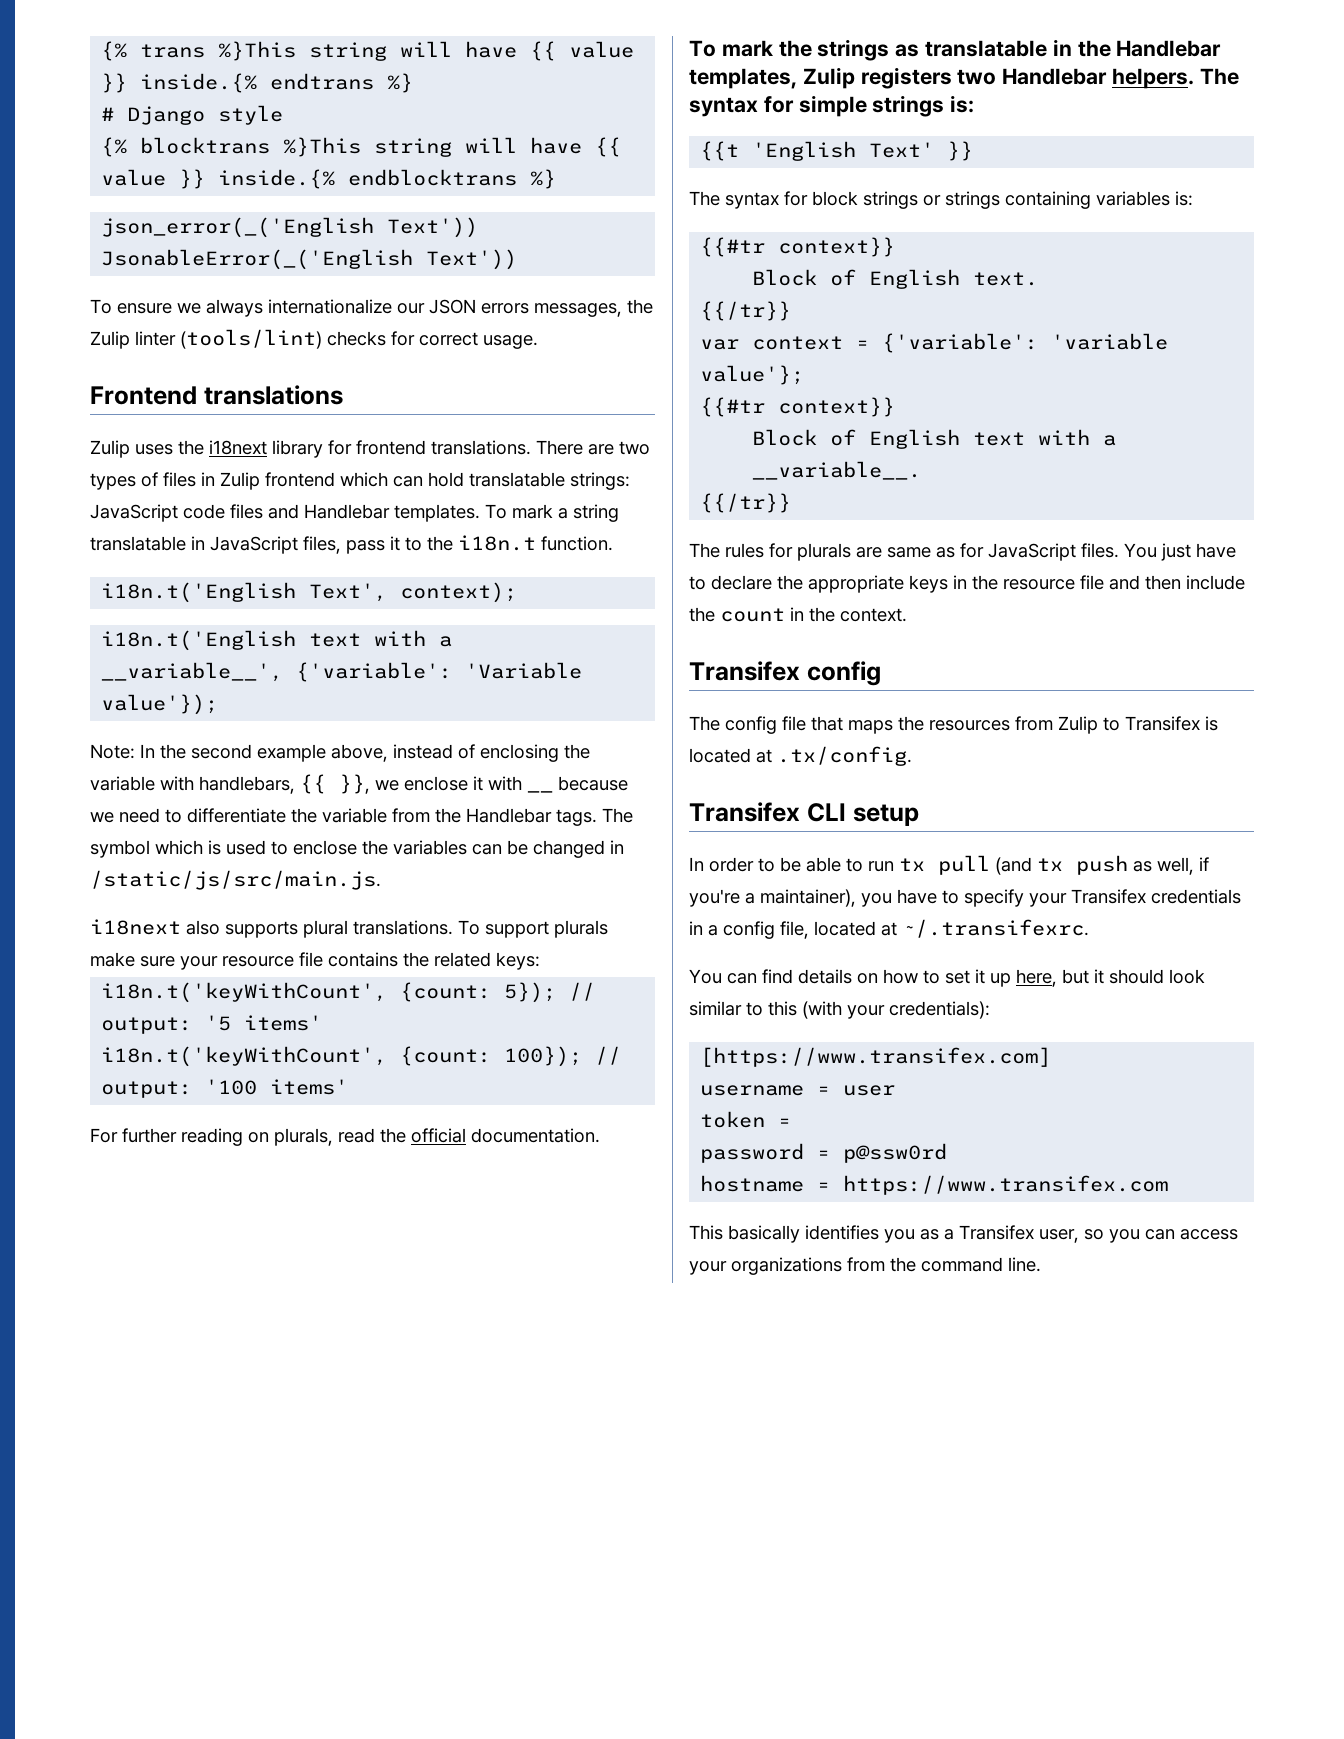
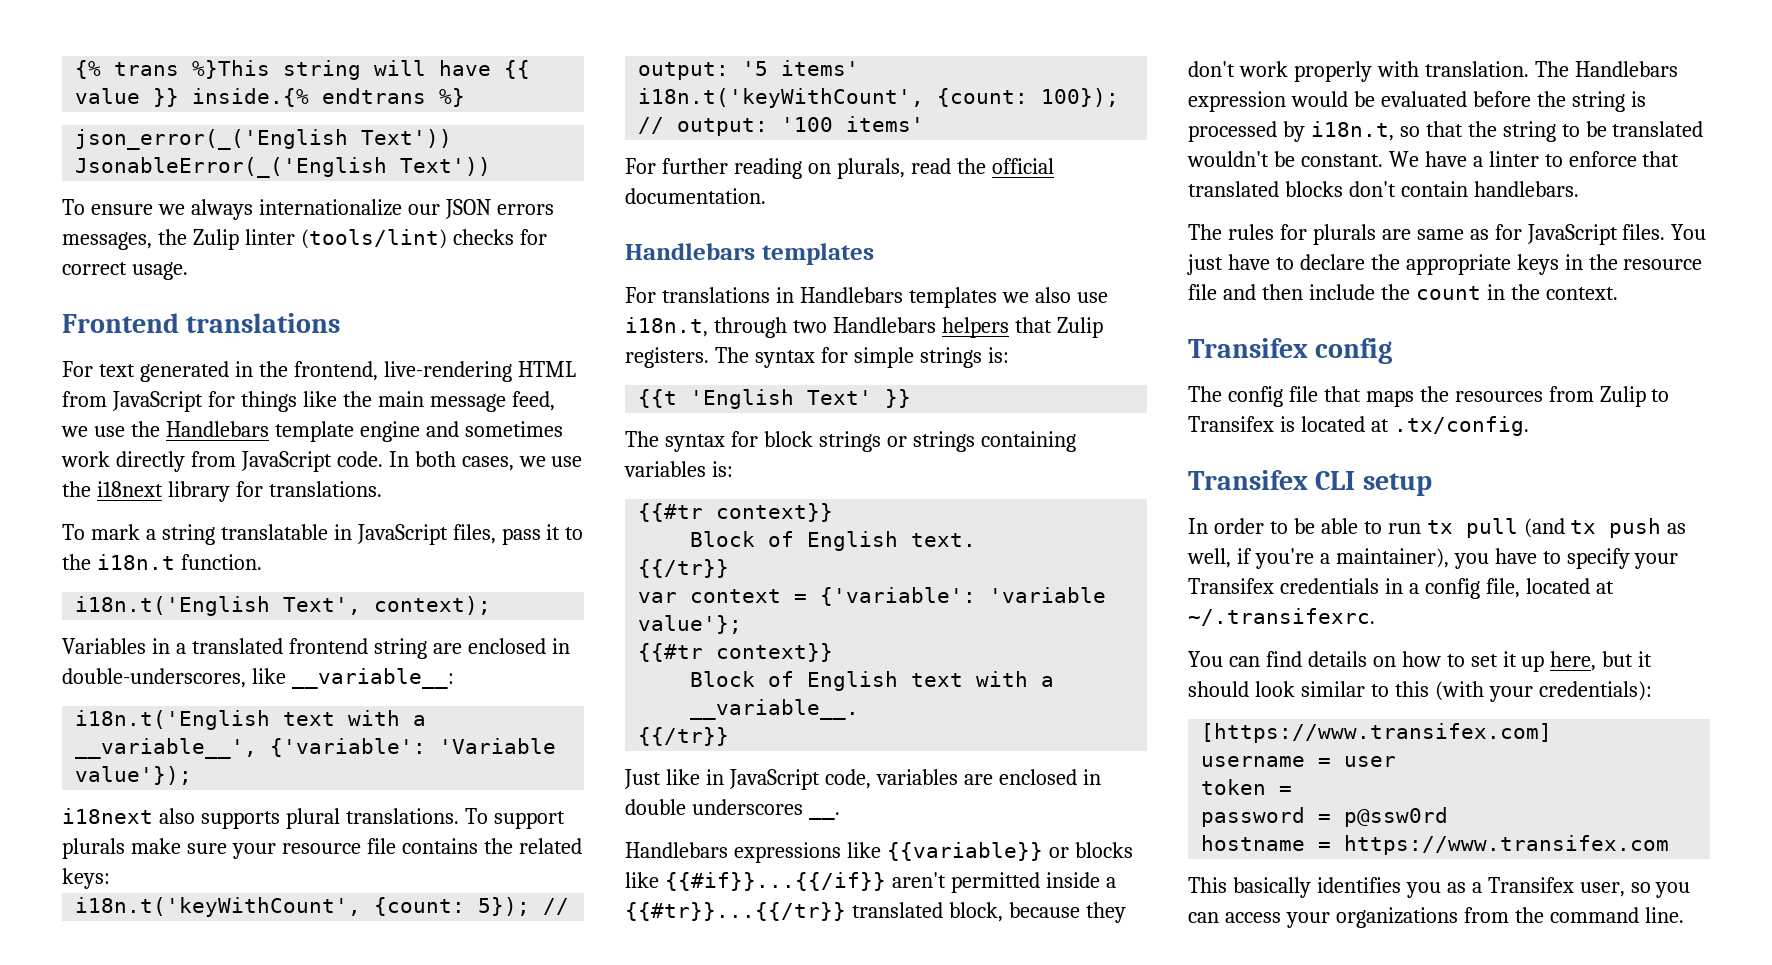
[101,105,284,125] [101,137,622,157] [101,169,557,189] // # Django style // {% blocktrans %}This string will have {{ value }} inside.{% endblocktrans %} -> (466, 97) none
[90,440,173,458] Zulip uses -> [62,361,576,382] [62,391,555,412] [61,421,563,442] [61,451,583,472] For text generated in the frontend, live-rendering HTML from JavaScript for things like the main message feed, we use the Handlebars template engine and sometimes work directly from JavaScript code. In both cases, we use
[356,440,650,455] [90,472,630,490] [90,504,480,522] frontend translations. There are two types of files in Zulip frontend which can hold translatable strings: JavaScript code files and Handlebar templates. -> [268,481,382,497] translations. //
(518, 592) none -> [62,638,570,659] [62,668,454,689] // Variables in a translated frontend string are enclosed in double-underscores, like __variable__:
[90,744,590,762] [90,774,628,794] [90,808,633,826] [90,840,624,858] [90,870,381,890] // Note: In the second example above, instead of enclosing the variable with handlebars, {{ }}, we enclose it with __ because we need to differentiate the variable from the Handlebar tags. The symbol which is used to enclose the variables can be changed in /static/js/src/main.js. -> (193, 775) none
[689,39,1222,61] [689,67,1195,89] To mark the strings as translatable in the Handlebar templates, Zulip registers two Handlebar helpers. -> [625,243,874,265] [625,287,1108,308] [625,317,1103,338] [625,347,709,368] Handlebars templates // For translations in Handlebars templates we also use i18n.t, through two Handlebars helpers that Zulip registers.
(792, 503) none -> [624,769,1101,790] [625,799,840,820] [625,842,1133,863] [625,872,1116,893] [625,902,1126,923] [1188,61,1678,82] [1188,91,1646,112] [1188,121,1704,142] [1187,151,1680,167] [1188,181,1579,197] // Just like in JavaScript code, variables are enclosed in double underscores __. // Handlebars expressions like {{variable}} or blocks like {{#if}}...{{/if}} aren't permitted inside a {{#tr}}...{{/tr}} translated block, because they don't work properly with translation. The Handlebars expression would be evaluated before the string is processed by i18n.t, so that the string to be translated wouldn't be constant. We have a linter to enforce that translated blocks don't contain handlebars.

